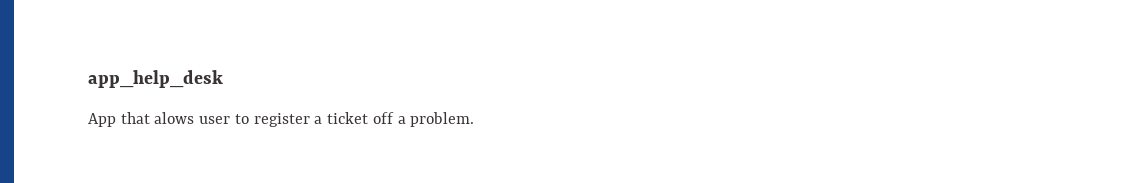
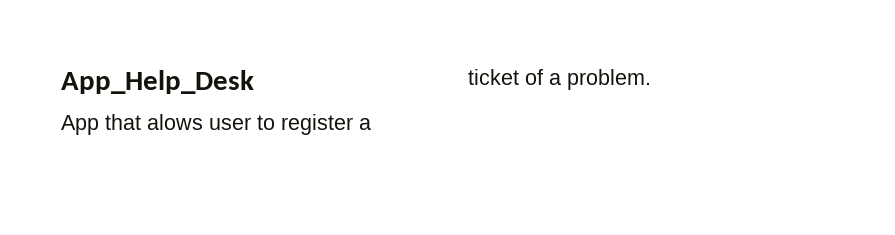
[88,70,223,88] app_help_desk -> [61,70,254,94] App_Help_Desk
[372,112,394,124] off -> [525,69,543,85] of

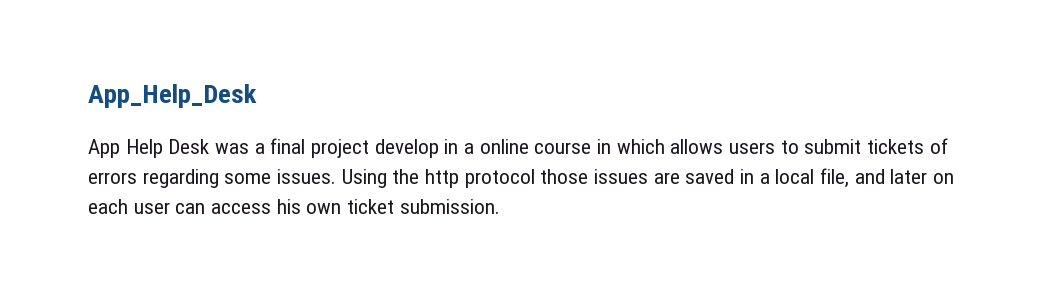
[105,114,371,135] [468,69,651,90] that alows user to register a ticket of a problem. -> [125,138,948,158] [88,168,955,188] [88,199,500,214] Help Desk was a final project develop in a online course in which allows users to submit tickets of errors regarding some issues. Using the http protocol those issues are saved in a local file, and later on each user can access his own ticket submission.

